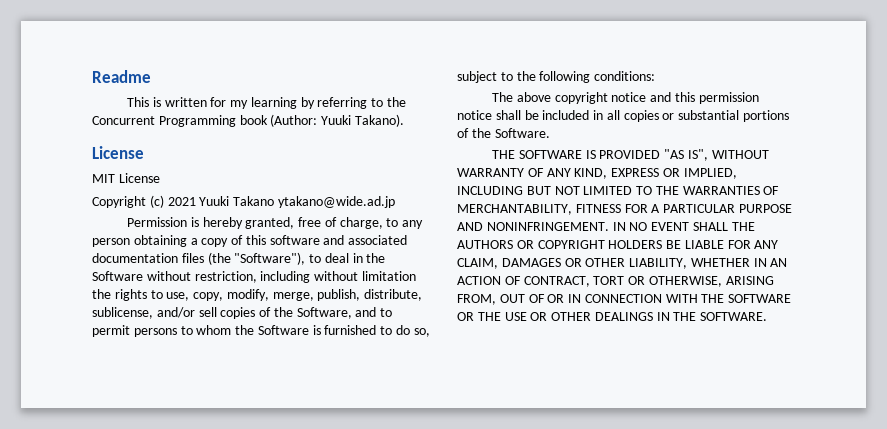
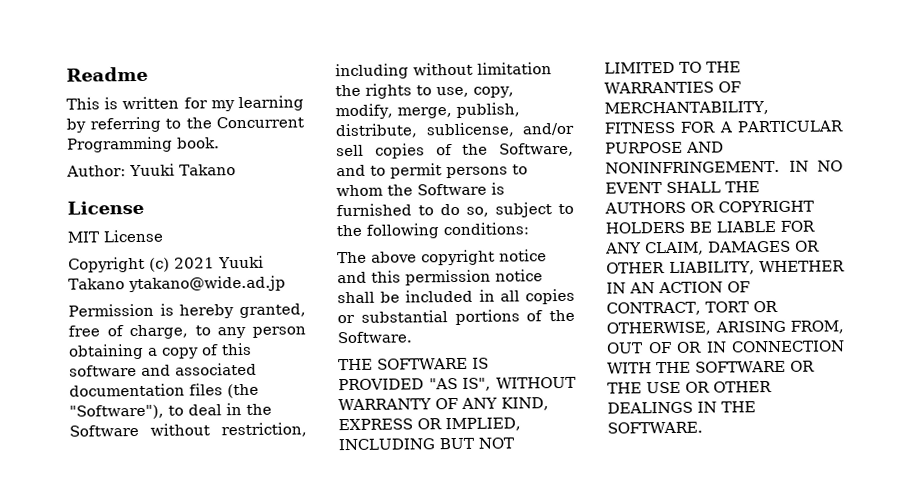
[239,114,404,127] book (Author: Yuuki Takano). -> [177,137,220,149] [66,163,236,177] book. // Author: Yuuki Takano

